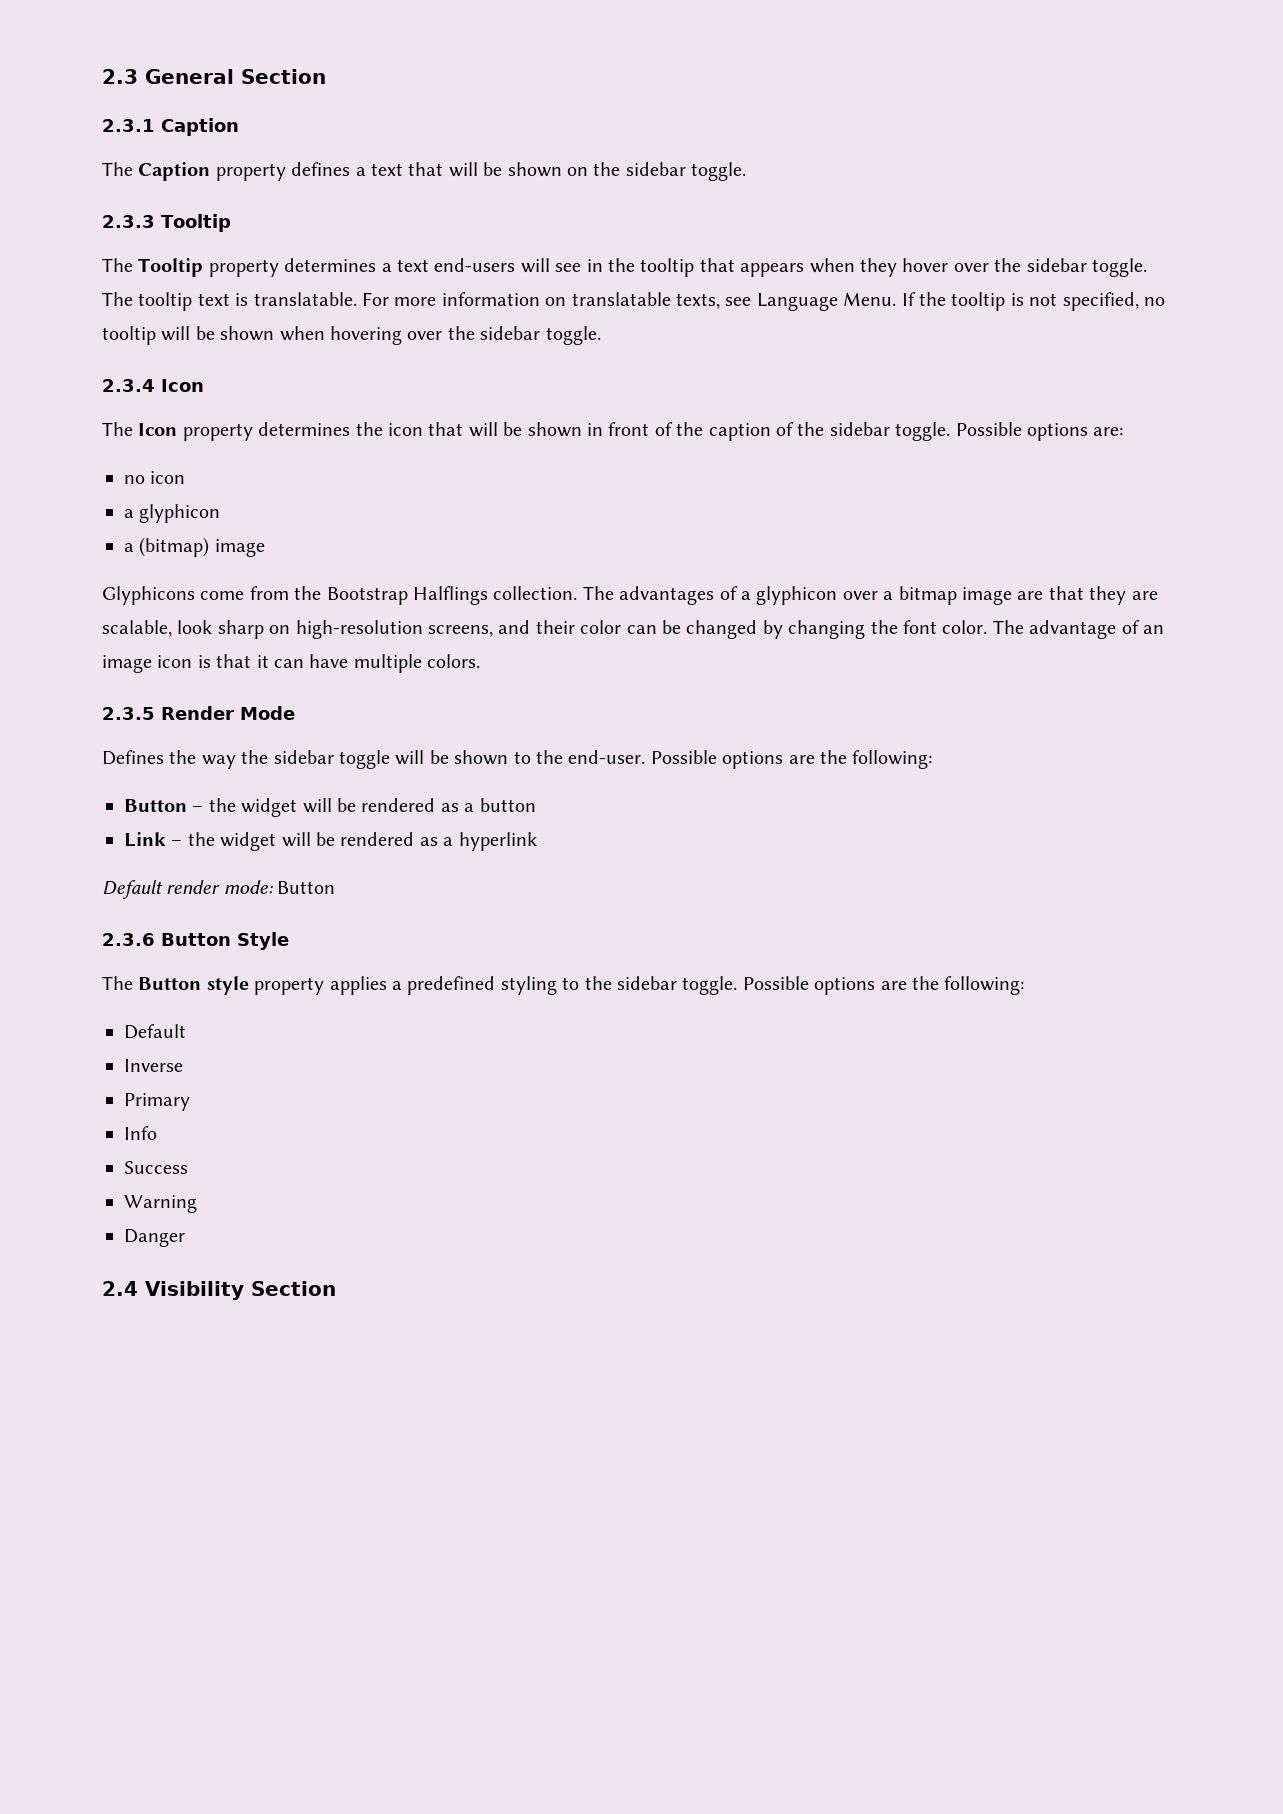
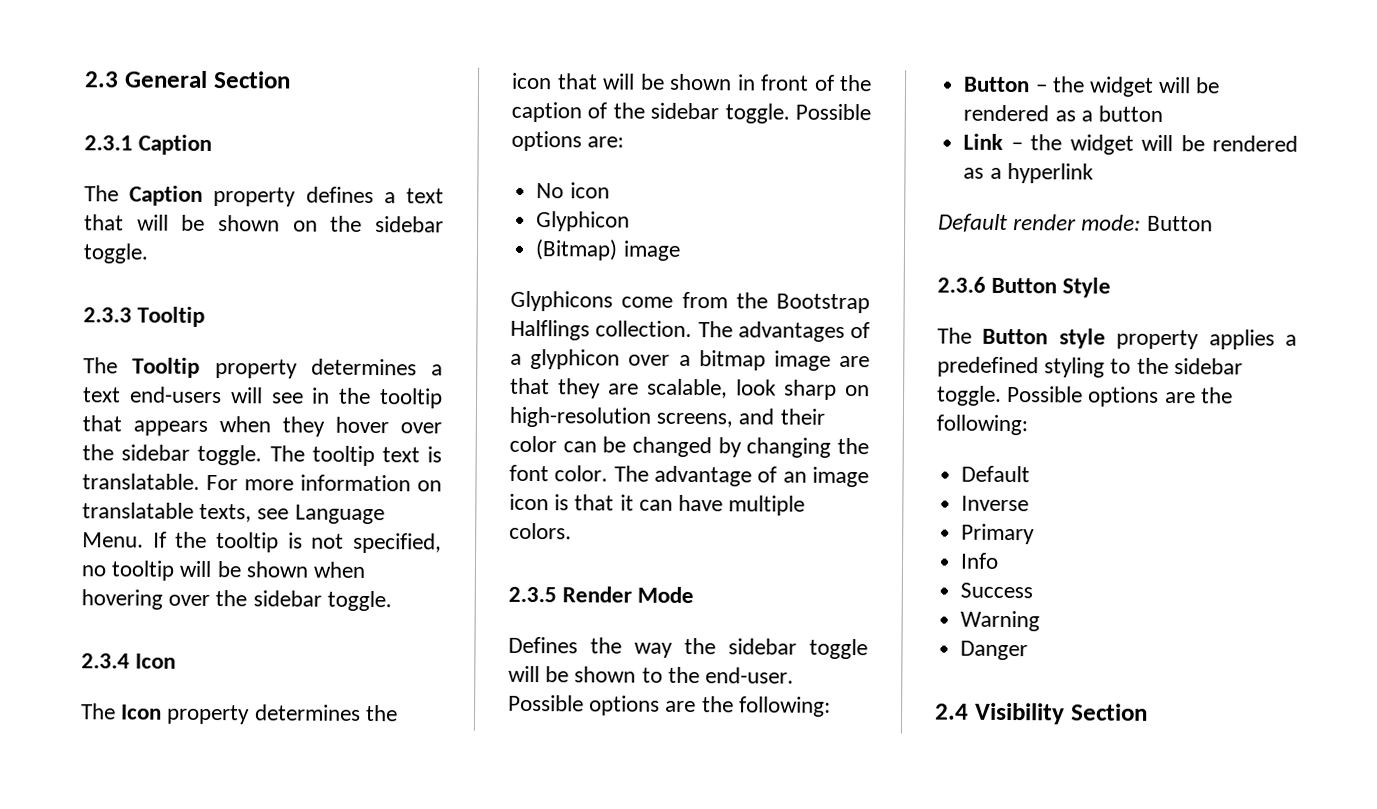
[124,475,145,484] no -> [536,183,565,199] No
[124,504,221,523] [124,537,210,557] a glyphicon // a (bitmap) -> [536,211,631,232] [535,239,619,261] Glyphicon // (Bitmap)

